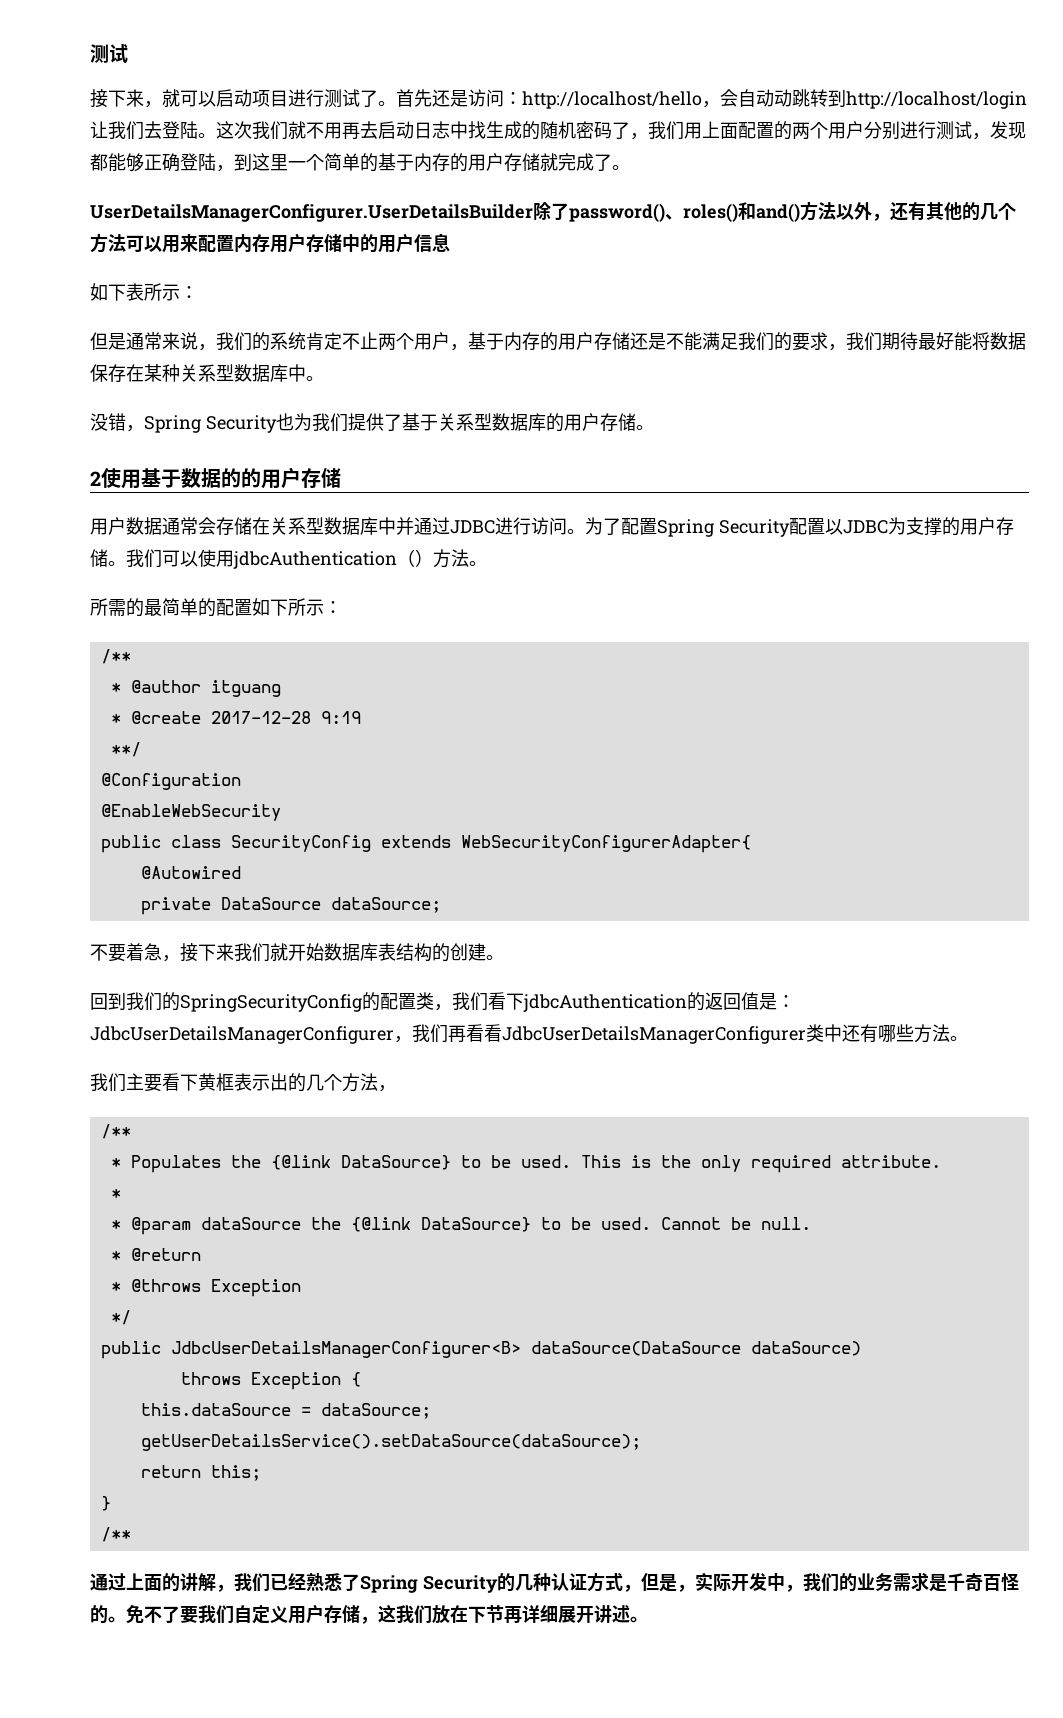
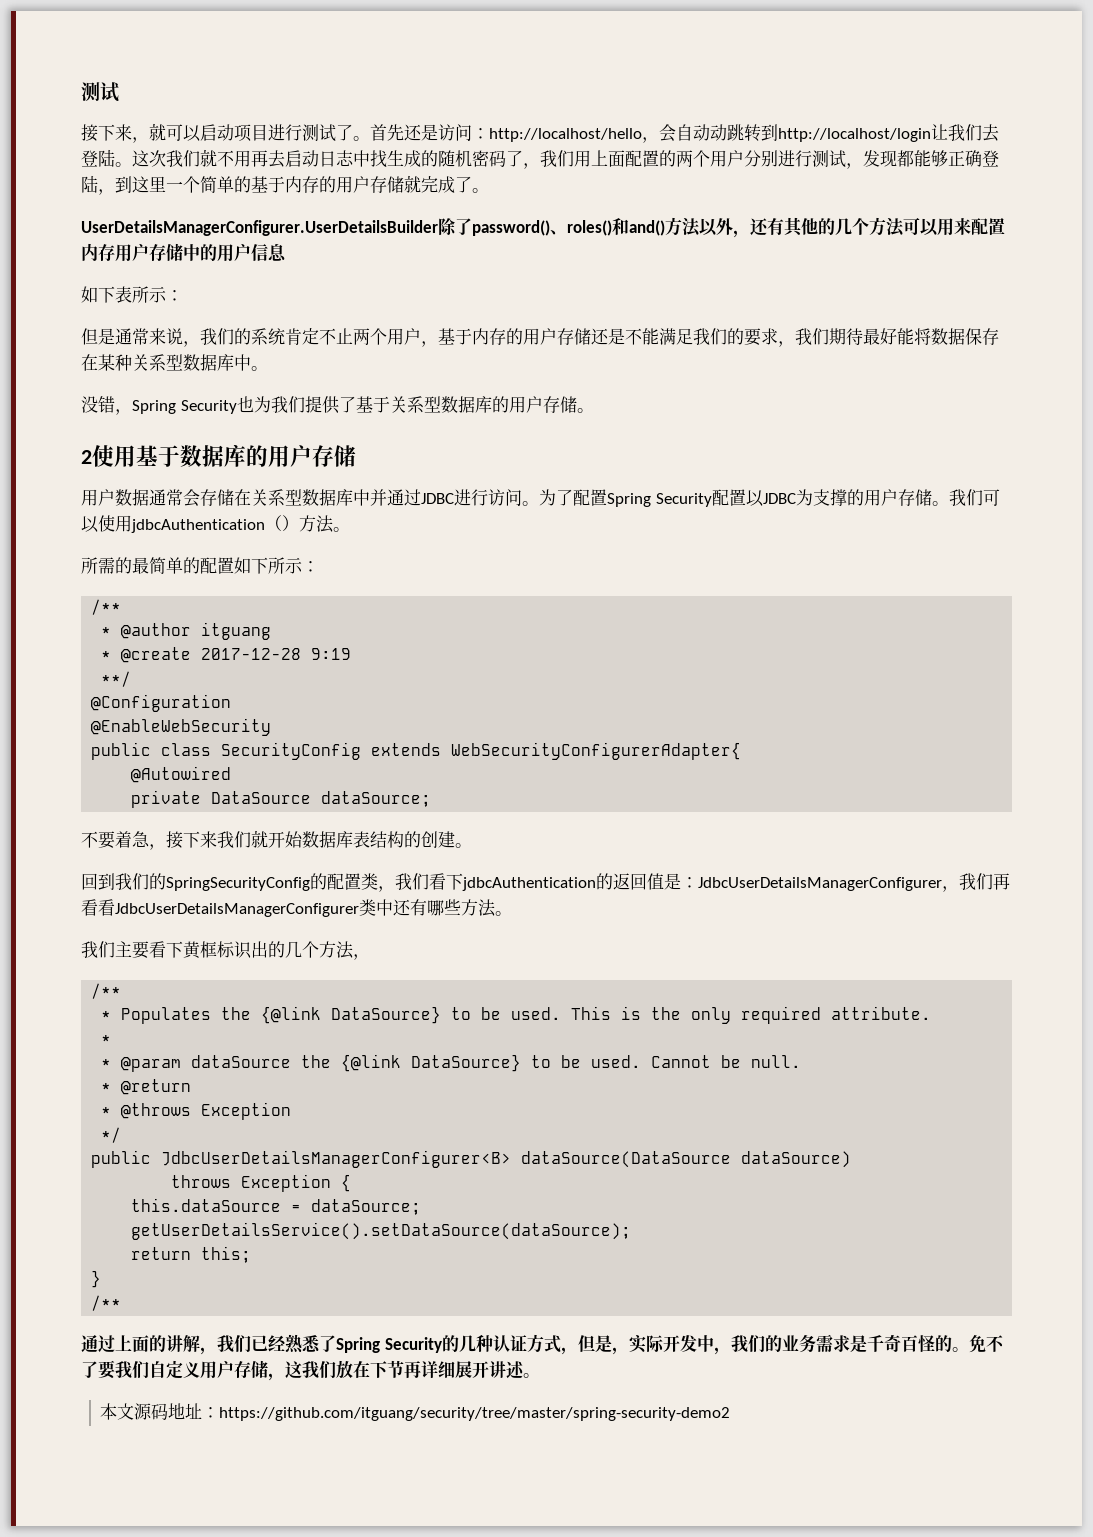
[221,468,241,488] 的 -> [224,444,246,467] 库
[234,1073,270,1091] 表示 -> [217,941,252,959] 标识
(648, 1619) none -> [100,1403,731,1421] // 本文源码地址：https://github.com/itguang/security/tree/master/spring-security-demo2

